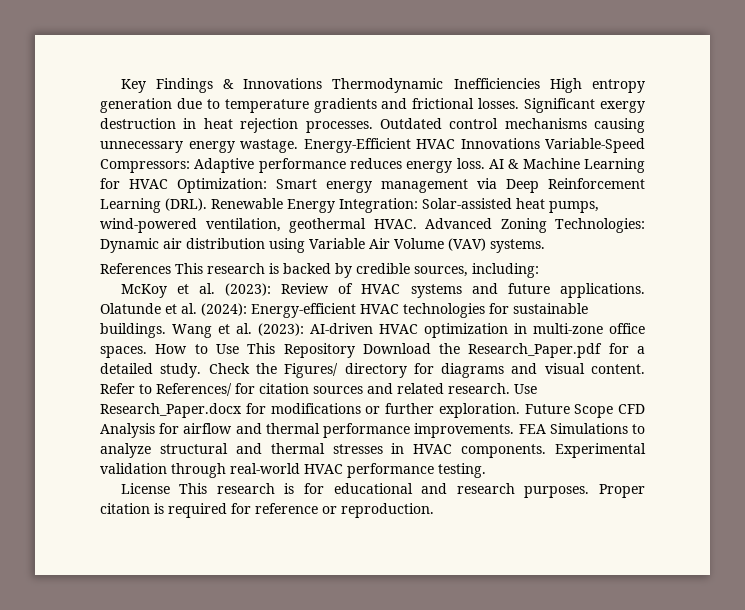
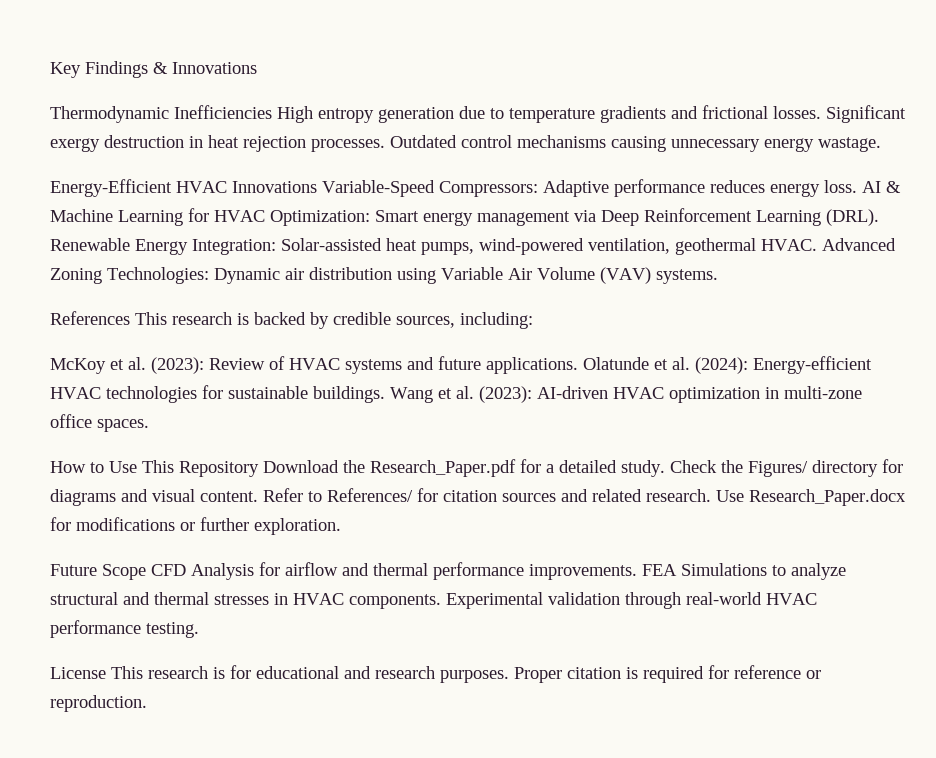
(323, 83) none -> (257, 68) //
(298, 146) none -> (881, 144) //
(147, 352) none -> (149, 425) //
(520, 410) none -> (341, 526) //

